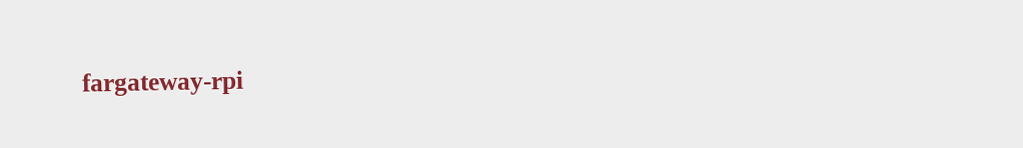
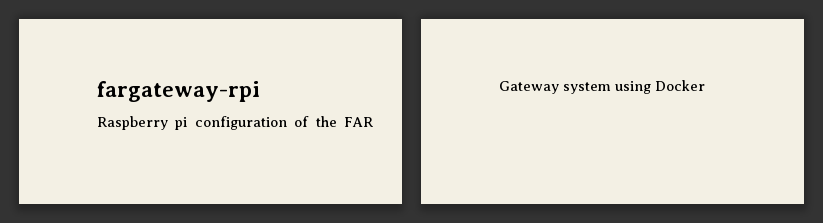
(244, 83) none -> [97,116,373,130] [499,80,705,94] // Raspberry pi configuration of the FAR Gateway system using Docker

